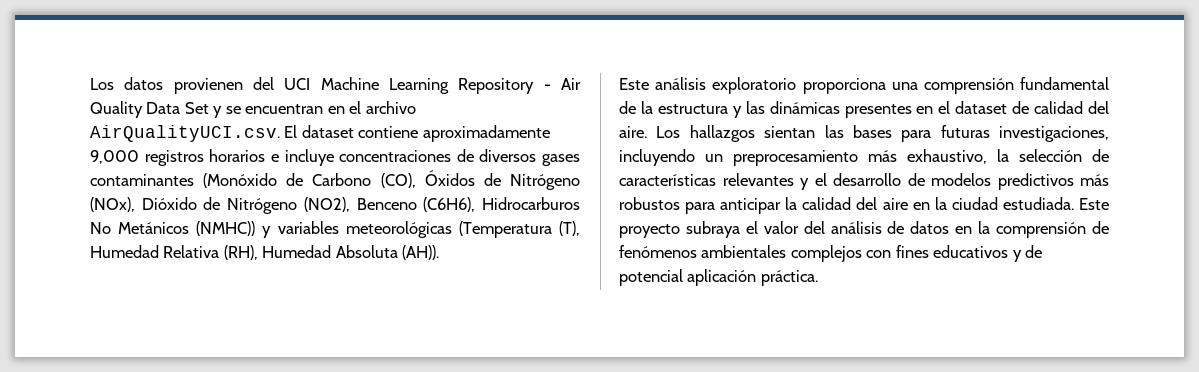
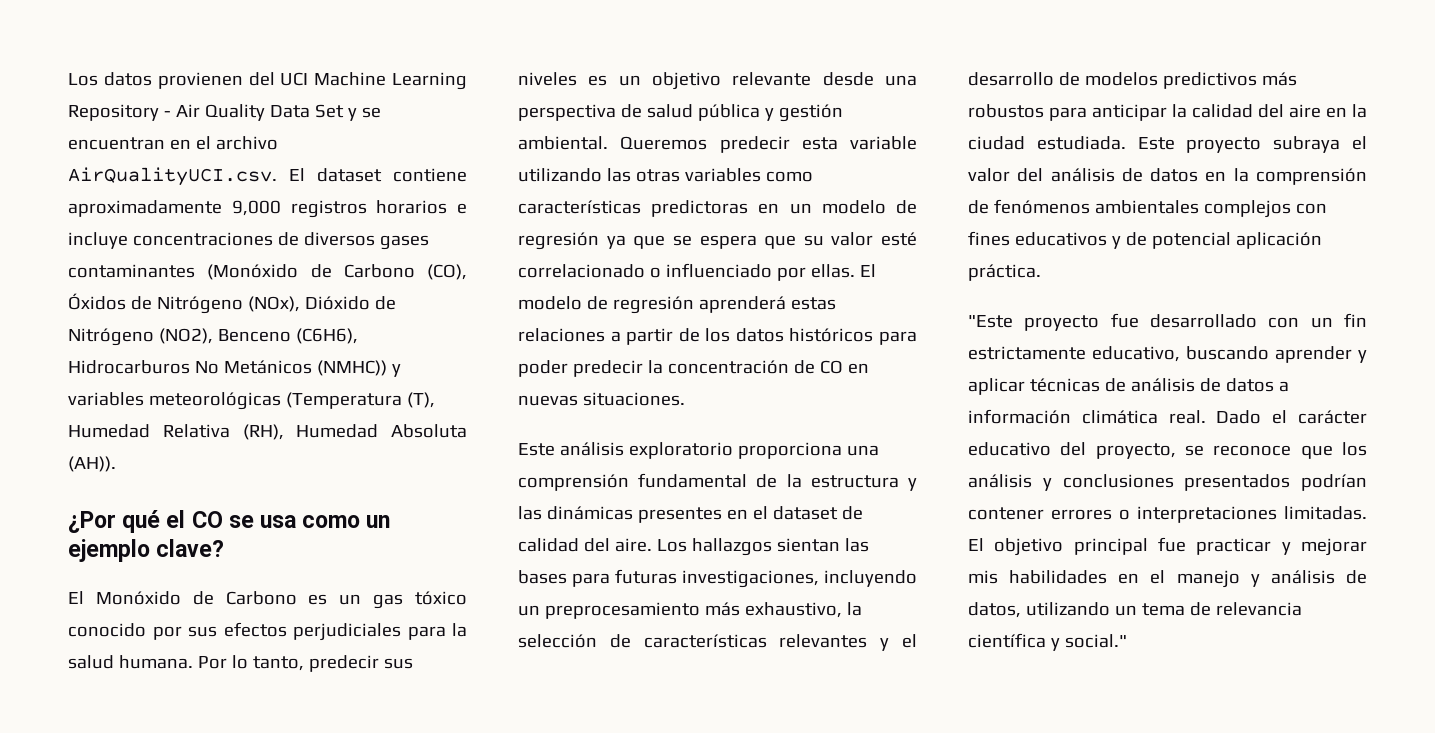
(440, 252) none -> [68,510,391,533] [68,539,225,562] [68,591,467,609] [68,622,467,641] [68,655,413,672] [518,72,917,90] [518,104,843,122] [518,136,917,153] [518,168,813,182] [518,200,917,217] [518,232,917,250] [518,263,876,281] [518,296,836,314] [518,328,917,345] [518,360,869,377] [518,392,685,406] // ¿Por qué el CO se usa como un ejemplo clave? // El Monóxido de Carbono es un gas tóxico conocido por sus efectos perjudiciales para la salud humana. Por lo tanto, predecir sus niveles es un objetivo relevante desde una perspectiva de salud pública y gestión ambiental. Queremos predecir esta variable utilizando las otras variables como características predictoras en un modelo de regresión ya que se espera que su valor esté correlacionado o influenciado por ellas. El modelo de regresión aprenderá estas relaciones a partir de los datos históricos para poder predecir la concentración de CO en nuevas situaciones.
(818, 278) none -> [968,313,1367,331] [968,346,1367,363] [968,378,1289,395] [968,409,1367,424] [968,442,1367,459] [968,474,1367,491] [968,506,1367,523] [968,537,1367,556] [968,570,1367,588] [968,602,1302,618] [968,633,1127,651] // "Este proyecto fue desarrollado con un fin estrictamente educativo, buscando aprender y aplicar técnicas de análisis de datos a información climática real. Dado el carácter educativo del proyecto, se reconoce que los análisis y conclusiones presentados podrían contener errores o interpretaciones limitadas. El objetivo principal fue practicar y mejorar mis habilidades en el manejo y análisis de datos, utilizando un tema de relevancia científica y social."

